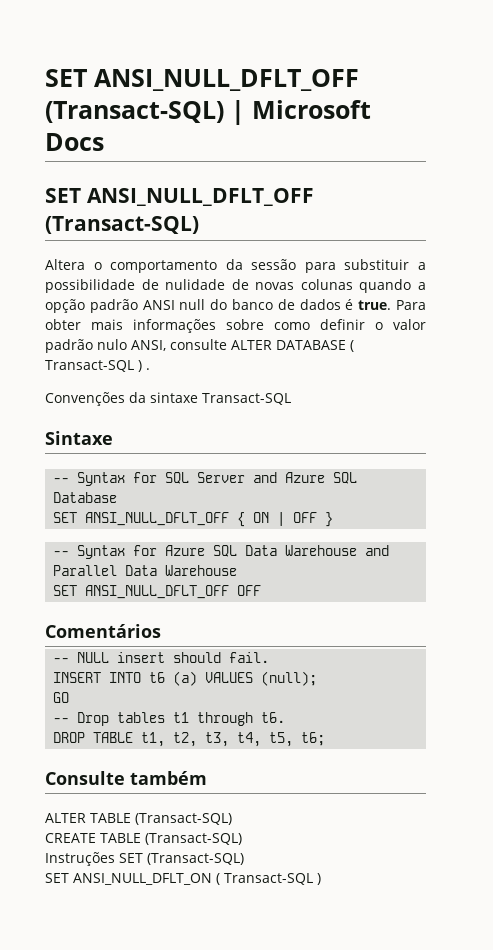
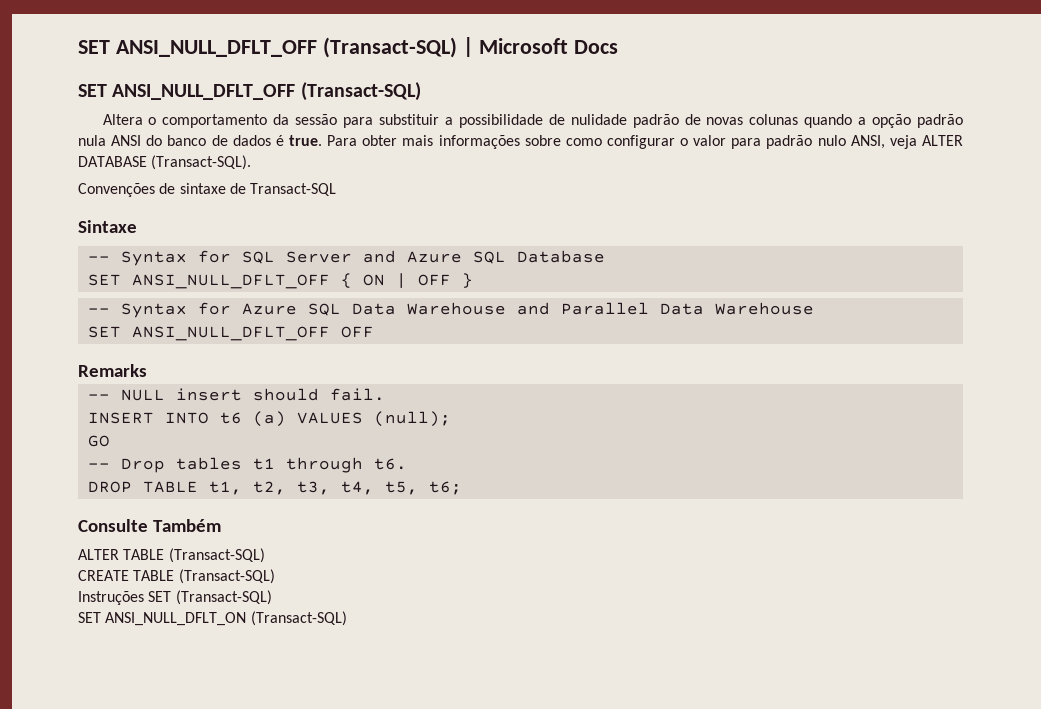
(226, 284) none -> [632,114,679,128] padrão
[142,299,206,310] ANSI null -> [78,135,142,146] nula ANSI
[320,319,365,330] definir -> [606,135,675,149] configurar
(426, 324) none -> [731,138,762,149] para
[170,339,227,350] consulte -> [889,135,917,149] veja
[349,340,354,352] [45,360,150,372] [45,392,198,406] ( Transact-SQL ) . // Convenções da sintaxe -> [151,155,252,170] [78,183,246,197] (Transact-SQL). // Convenções de sintaxe de
[45,624,161,638] Comentários -> [78,364,147,377] Remarks
[130,771,207,785] também -> [152,519,221,532] Também
[216,873,321,885] ( Transact-SQL ) -> [250,611,347,626] (Transact-SQL)

